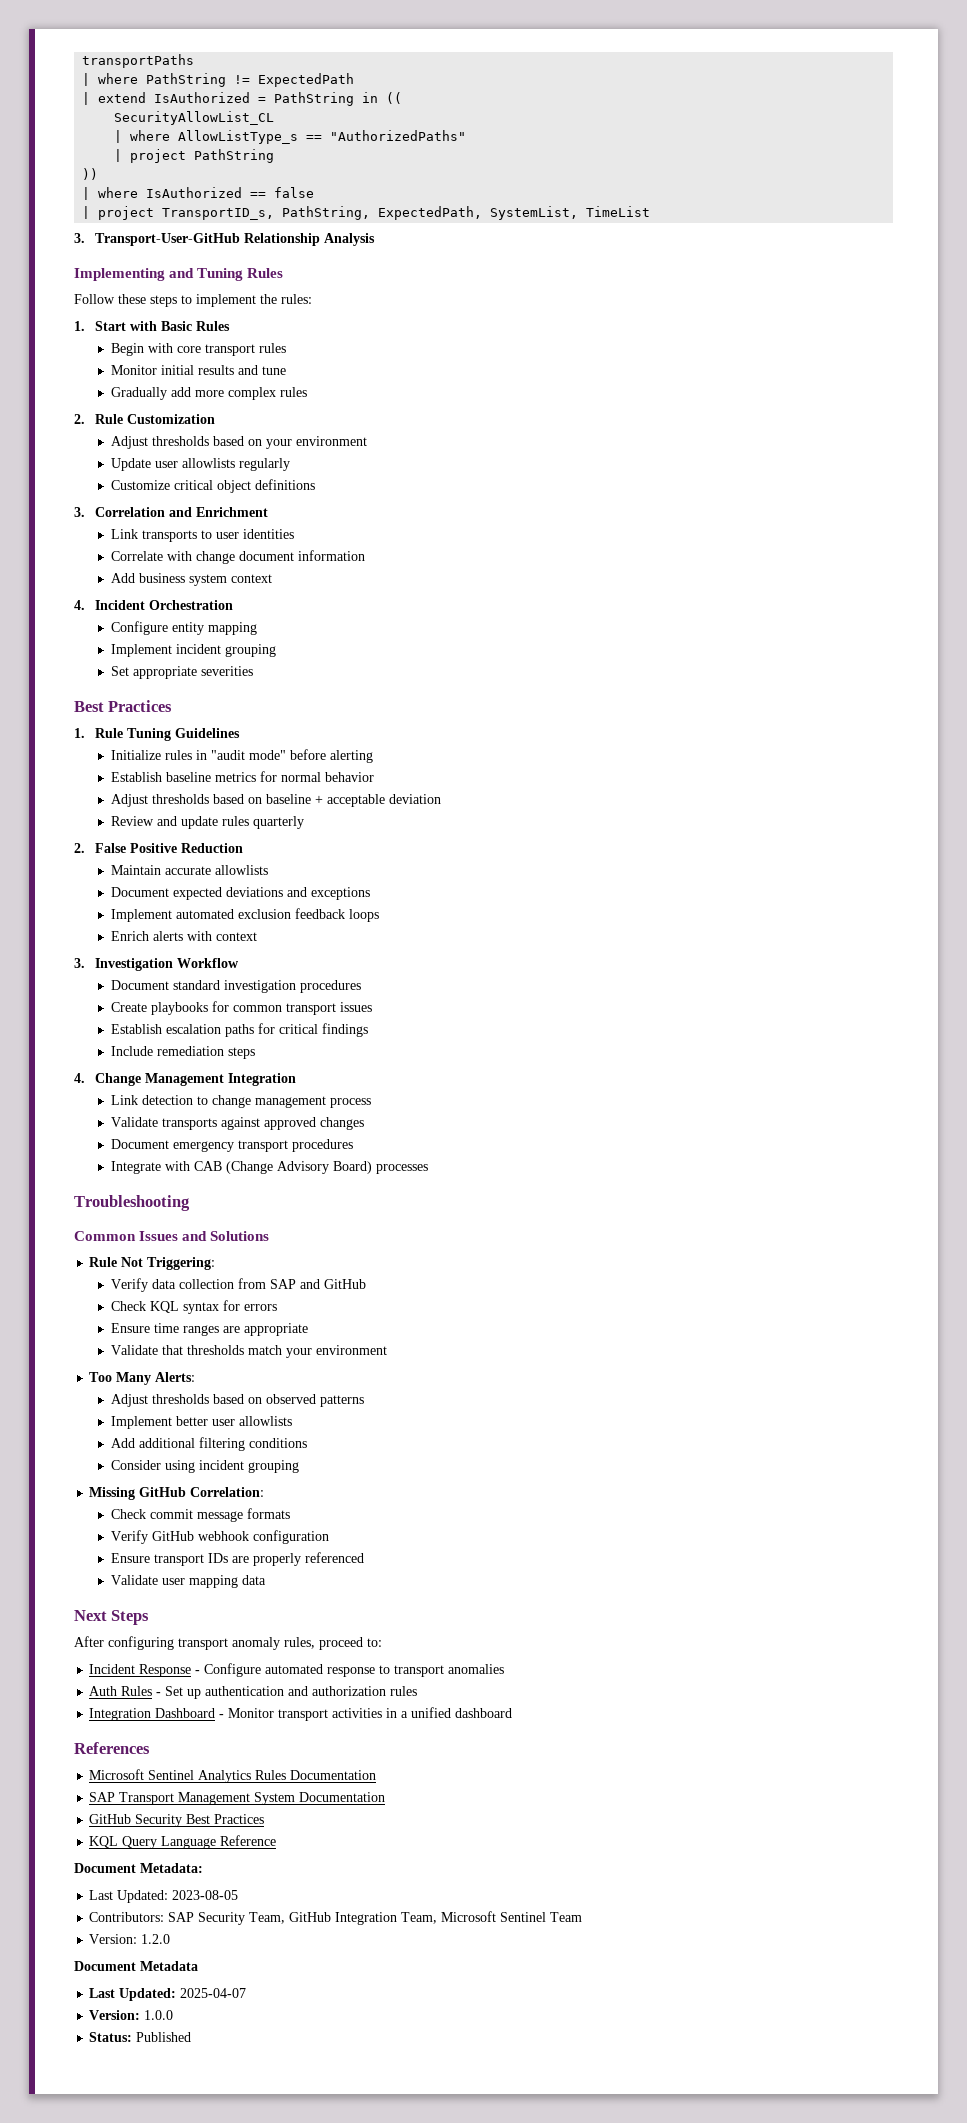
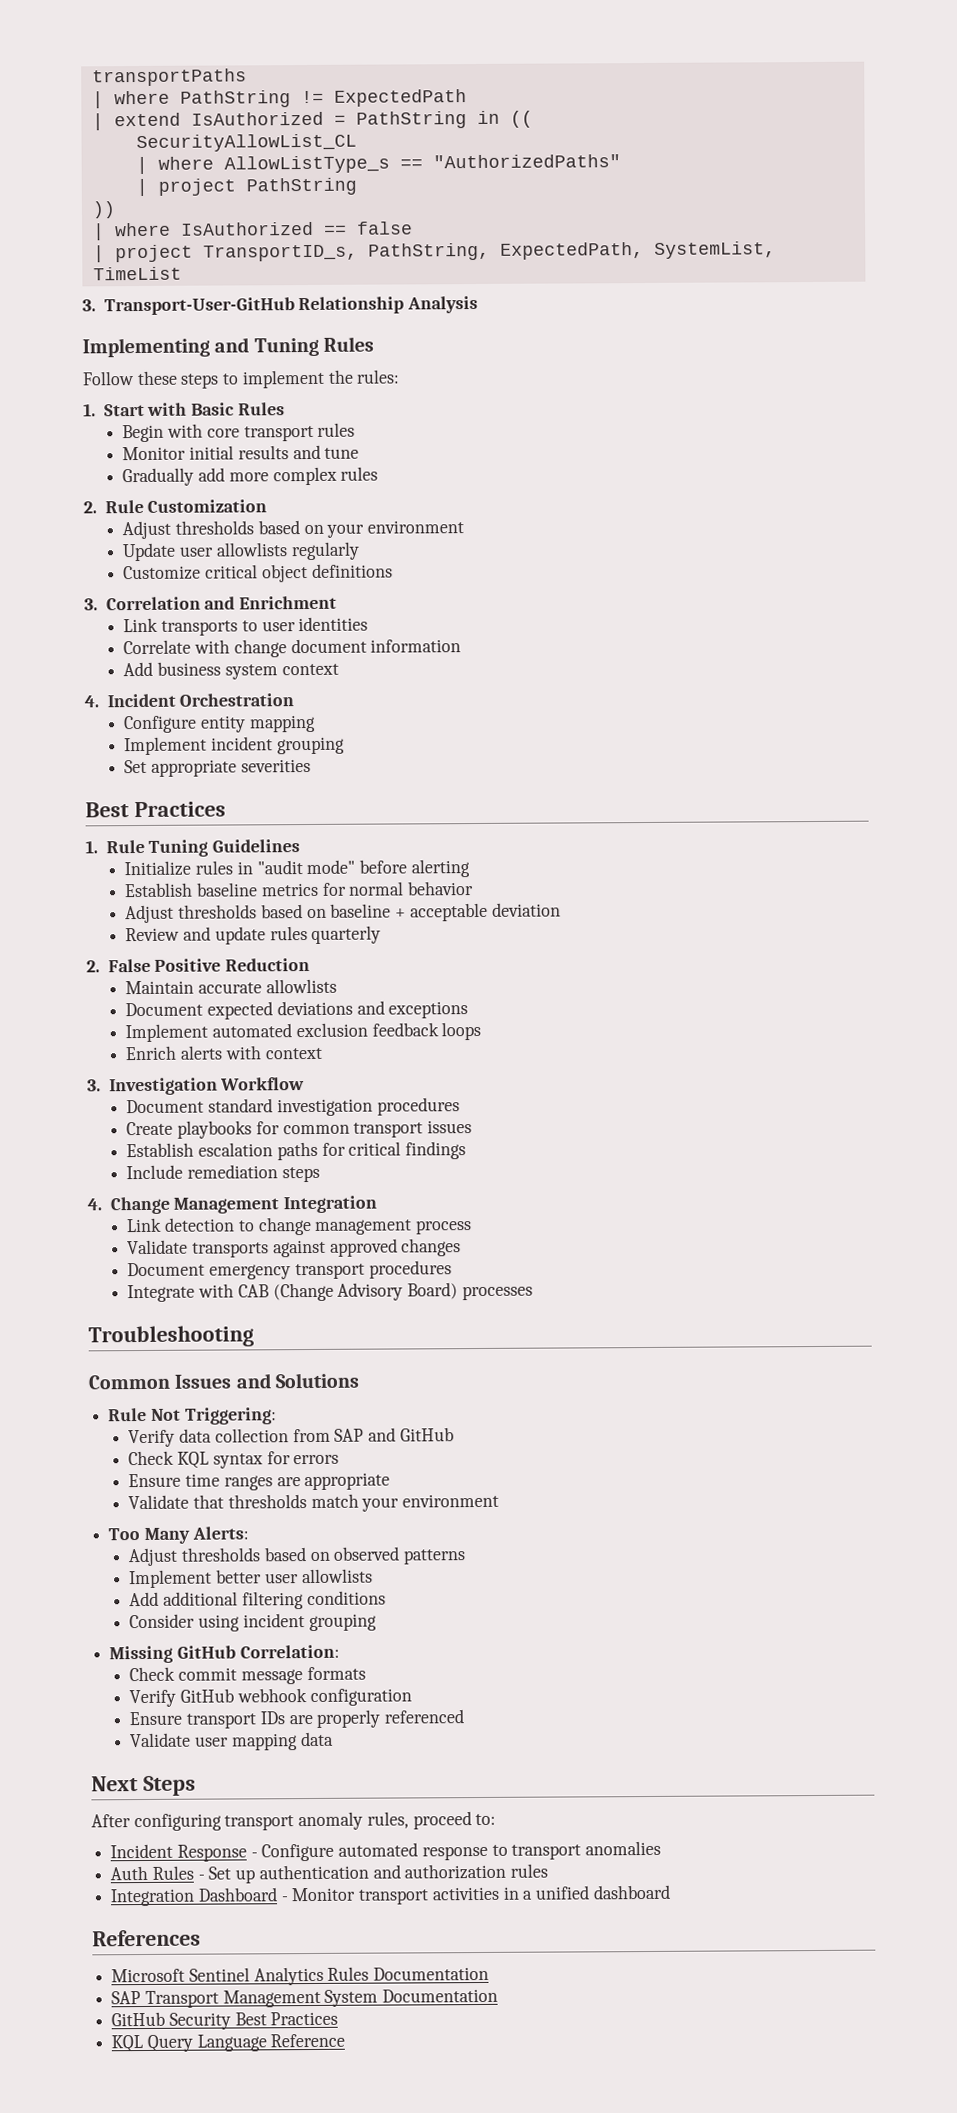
[74,1863,203,1873] [89,1890,239,1903] [89,1911,583,1925] [89,1934,171,1944] [74,1961,198,1971] [89,1988,247,2001] [89,2010,174,2020] [89,2032,192,2042] // Document Metadata: // Last Updated: 2023-08-05 // Contributors: SAP Security Team, GitHub Integration Team, Microsoft Sentinel Team // Version: 1.2.0 // Document Metadata // Last Updated: 2025-04-07 // Version: 1.0.0 // Status: Published -> (346, 2040) none

